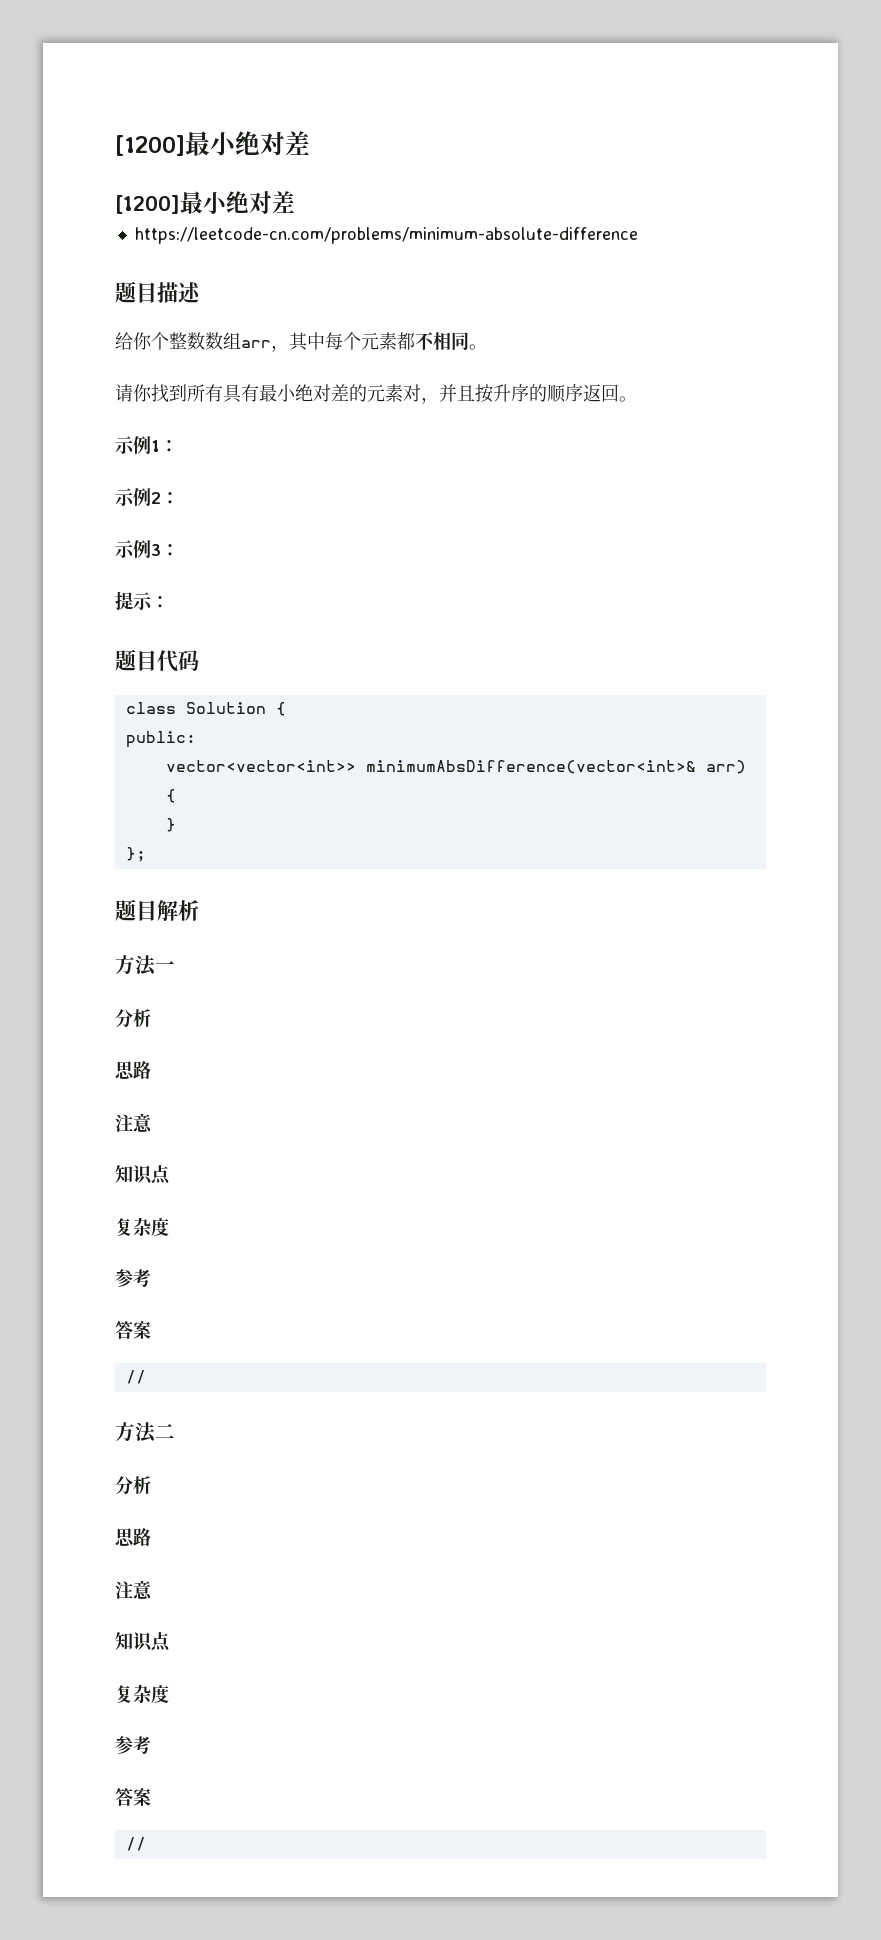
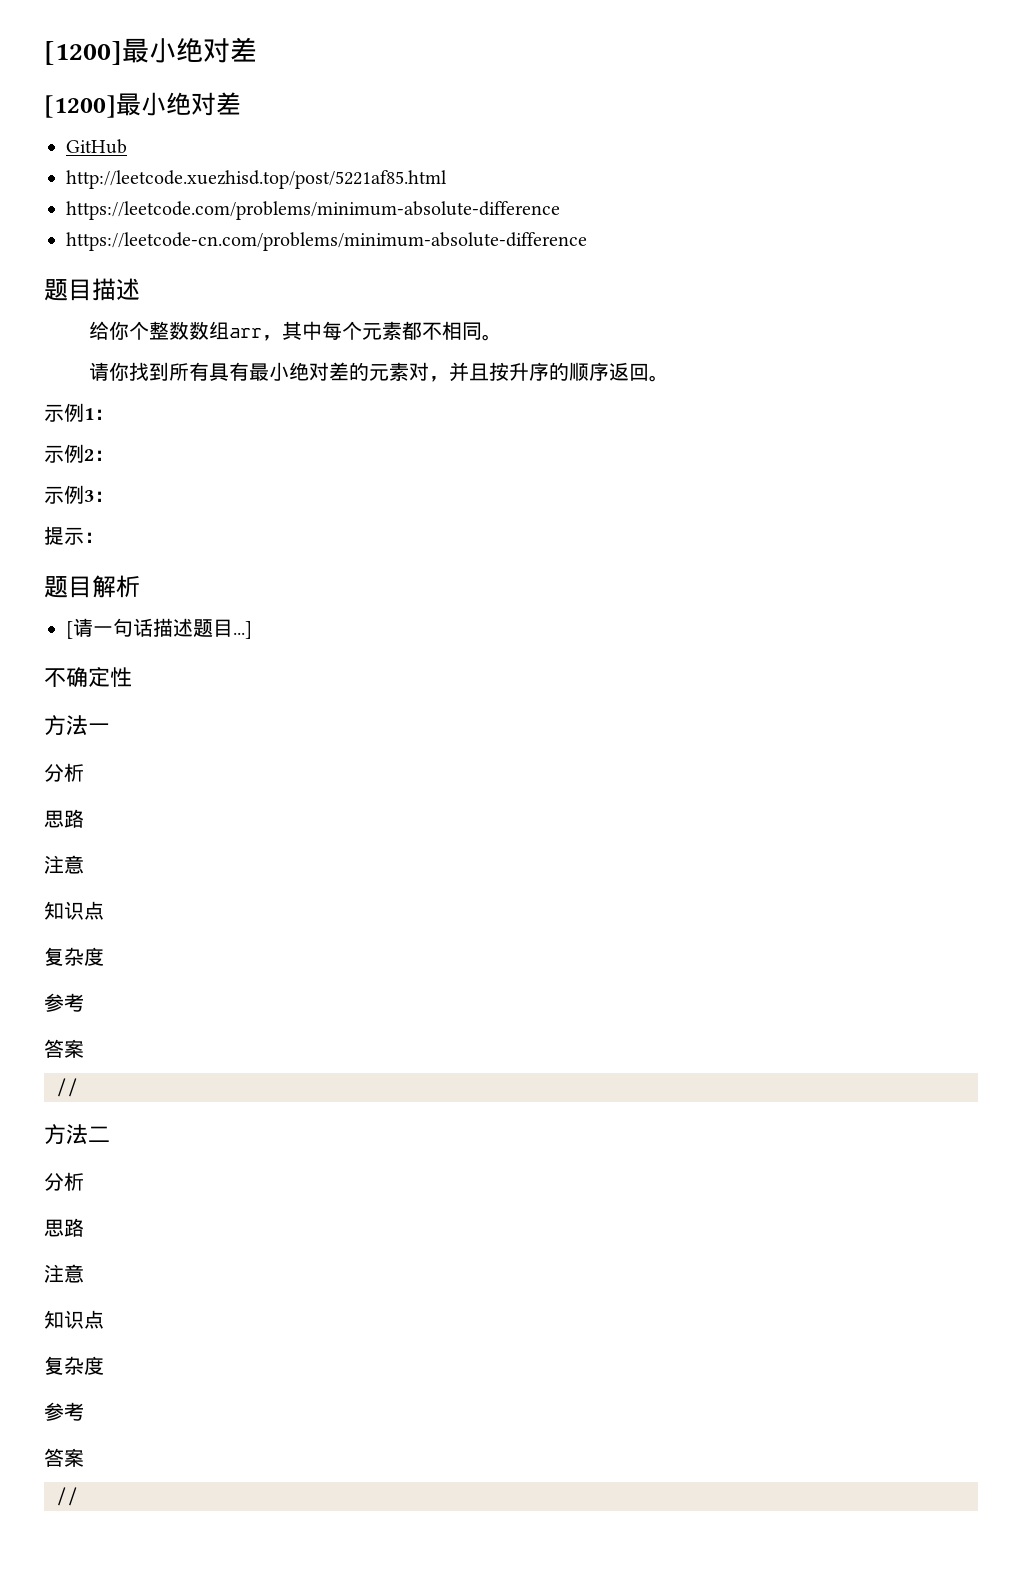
(295, 202) none -> [66,139,127,154] [66,170,447,189] [66,201,560,220] // GitHub // http://leetcode.xuezhisd.top/post/5221af85.html // https://leetcode.com/problems/minimum-absolute-difference
[157,650,199,672] [125,702,286,716] [125,731,196,748] [165,760,746,774] [165,789,176,803] [165,818,176,832] [125,847,146,862] [115,899,199,921] 代码 // class Solution { // public: // vector<vector<int>> minimumAbsDifference(vector<int>& arr) { // } // }; // 题目解析 -> [92,575,140,598] [66,618,252,639] [44,667,132,687] 解析 // [请一句话描述题目...] // 不确定性

